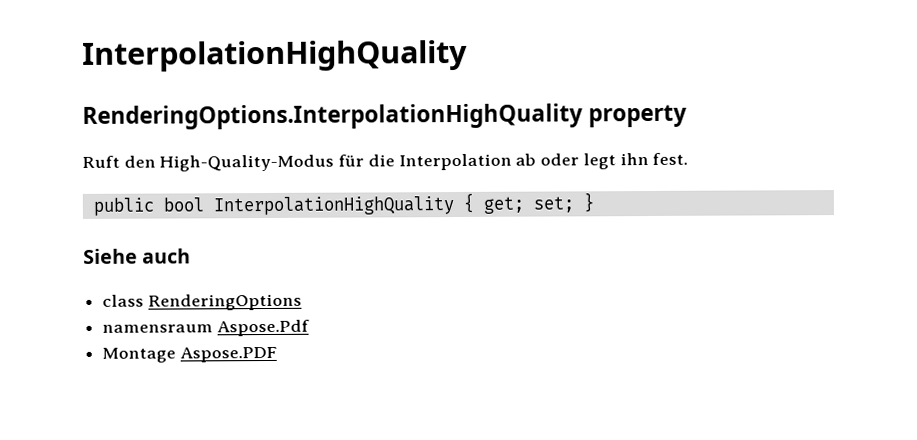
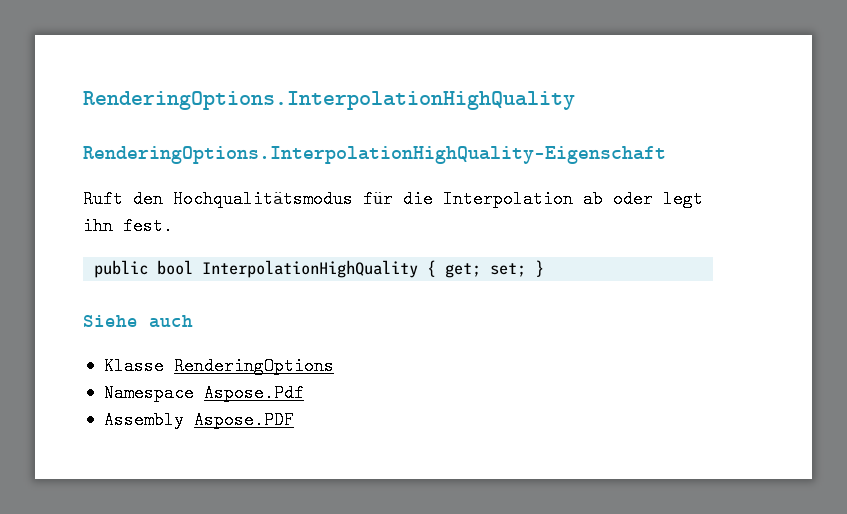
[82,39,468,72] [82,103,688,130] InterpolationHighQuality // RenderingOptions.InterpolationHighQuality property -> [83,91,575,110] [83,146,666,164] RenderingOptions.InterpolationHighQuality // RenderingOptions.InterpolationHighQuality-Eigenschaft
[159,154,335,172] High-Quality-Modus -> [173,190,353,208] Hochqualitätsmodus
[102,294,145,307] class -> [103,357,164,375] Klasse
[102,324,214,333] namensraum -> [103,384,194,402] Namespace
[102,347,177,363] Montage -> [103,411,184,429] Assembly

